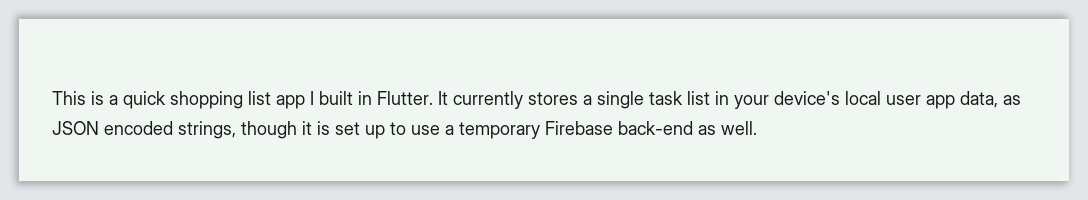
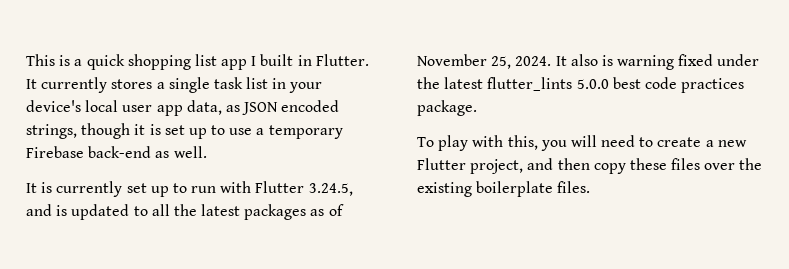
(757, 128) none -> [26,181,353,197] [26,204,344,220] [417,54,760,70] [417,77,745,93] [417,100,477,116] [417,135,747,151] [417,158,763,174] [417,181,591,197] // It is currently set up to run with Flutter 3.24.5, and is updated to all the latest packages as of November 25, 2024. It also is warning fixed under the latest flutter_lints 5.0.0 best code practices package. // To play with this, you will need to create a new Flutter project, and then copy these files over the existing boilerplate files.

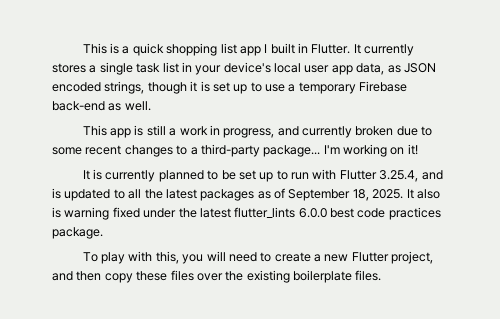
(207, 152) none -> [82,125,433,138] [52,144,418,157] // This app is still a work in progress, and currently broken due to some recent changes to a third-party package... I'm working on it!
(123, 189) none -> [158,170,236,182] planned to be
[308,183,353,196] 3.24.5, -> [379,170,419,182] 3.25.4,
[417,54,552,69] November 25, 2024. -> [288,189,404,201] September 18, 2025.
[576,79,609,89] 5.0.0 -> [298,208,327,218] 6.0.0

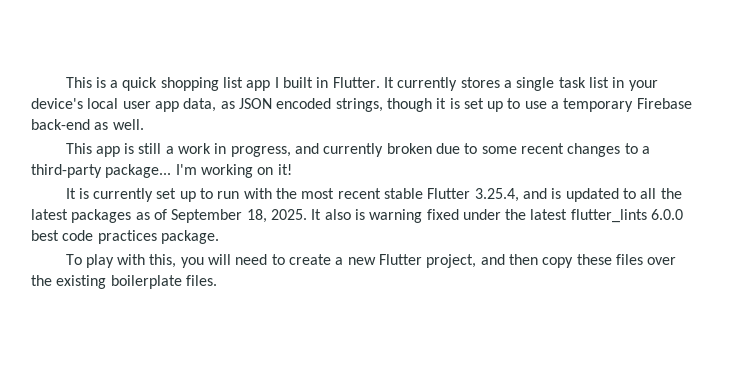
[158,170,236,182] planned to be -> (154, 195) none
(337, 174) none -> [276,188,424,199] the most recent stable

